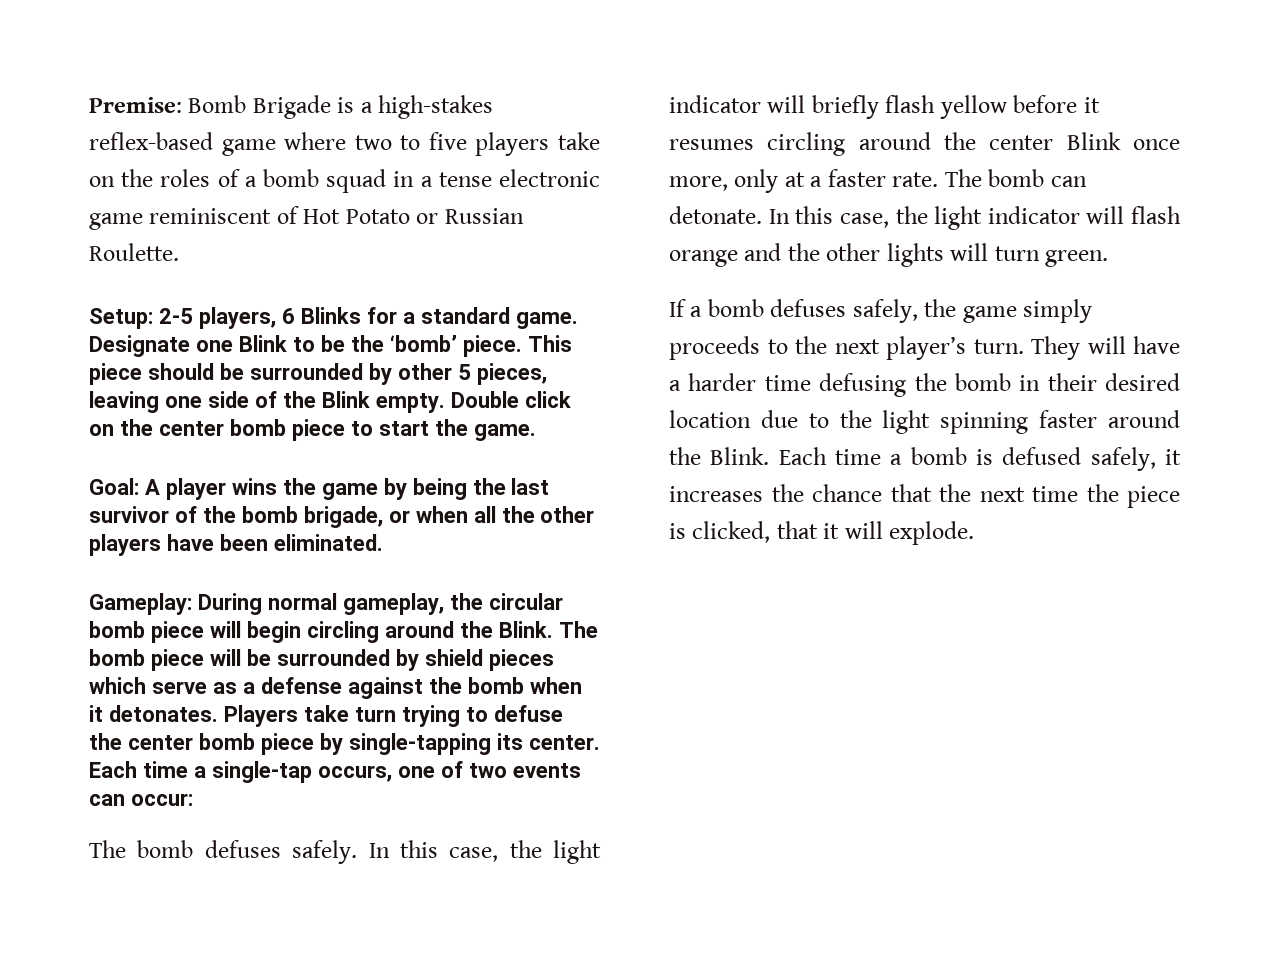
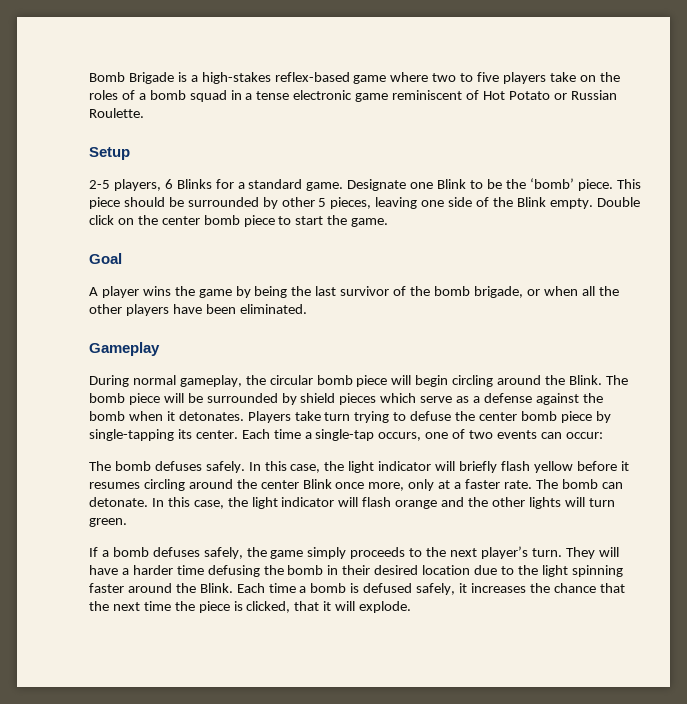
[89,97,182,113] Premise: -> (89, 77) none
[89,308,153,329] Setup: -> [89,147,130,160] Setup //
[89,478,139,495] Goal: -> [89,253,122,264] Goal //
[89,593,192,615] Gameplay: -> [89,342,160,356] Gameplay //

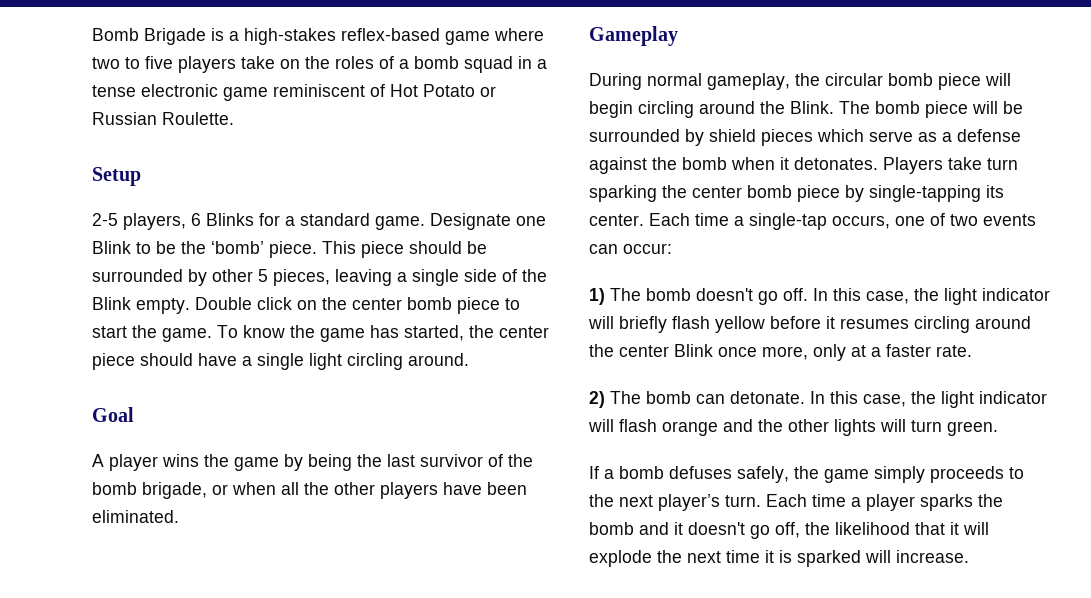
[421,200,445,207] one -> [397,269,459,286] a single
(389, 222) none -> [217,325,549,342] [92,353,469,370] To know the game has started, the center piece should have a single light circling around.
[354,411,452,423] trying to defuse -> [589,185,657,202] sparking
[89,461,245,473] The bomb defuses safely. -> [589,288,808,305] 1) The bomb doesn't go off.
(532, 484) none -> [589,391,605,408] // 2)
[565,547,619,559] [89,565,623,577] [89,583,625,595] [89,601,412,613] They will have a harder time defusing the bomb in their desired location due to the light spinning faster around the Blink. Each time a bomb is defused safely, it increases the chance that the next time the piece is clicked, that it will explode. -> [766,494,1003,511] [589,522,989,539] [589,550,969,567] Each time a player sparks the bomb and it doesn't go off, the likelihood that it will explode the next time it is sparked will increase.

